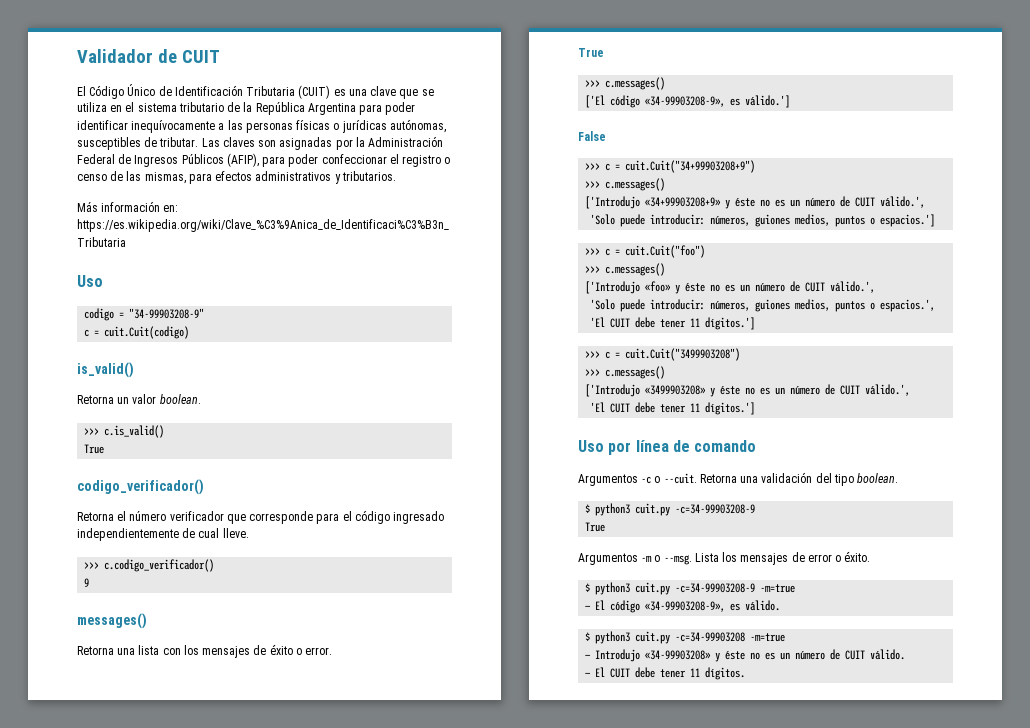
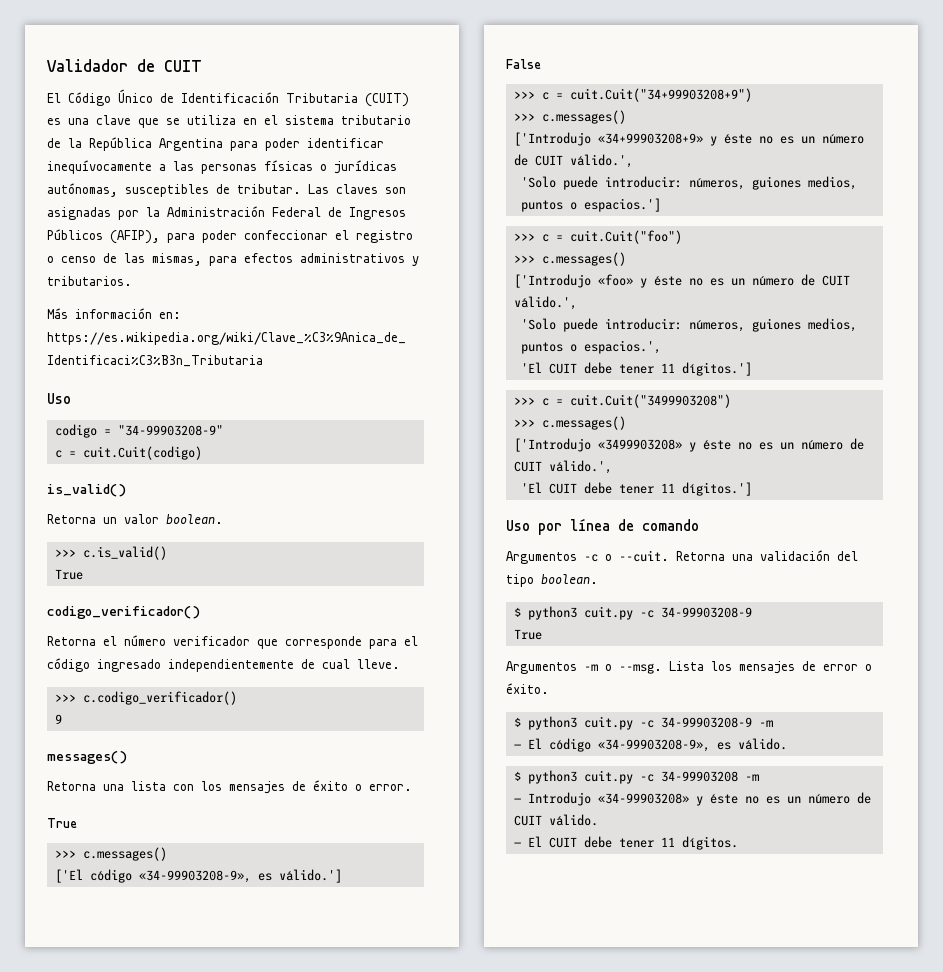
[675,504,756,514] -c=34-99903208-9 -> [639,607,752,618] -c 34-99903208-9
[675,583,796,593] -c=34-99903208-9 -m=true -> [639,717,773,728] -c 34-99903208-9 -m
[675,632,786,642] -c=34-99903208 -m=true -> [639,771,759,782] -c 34-99903208 -m

